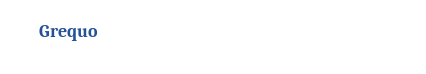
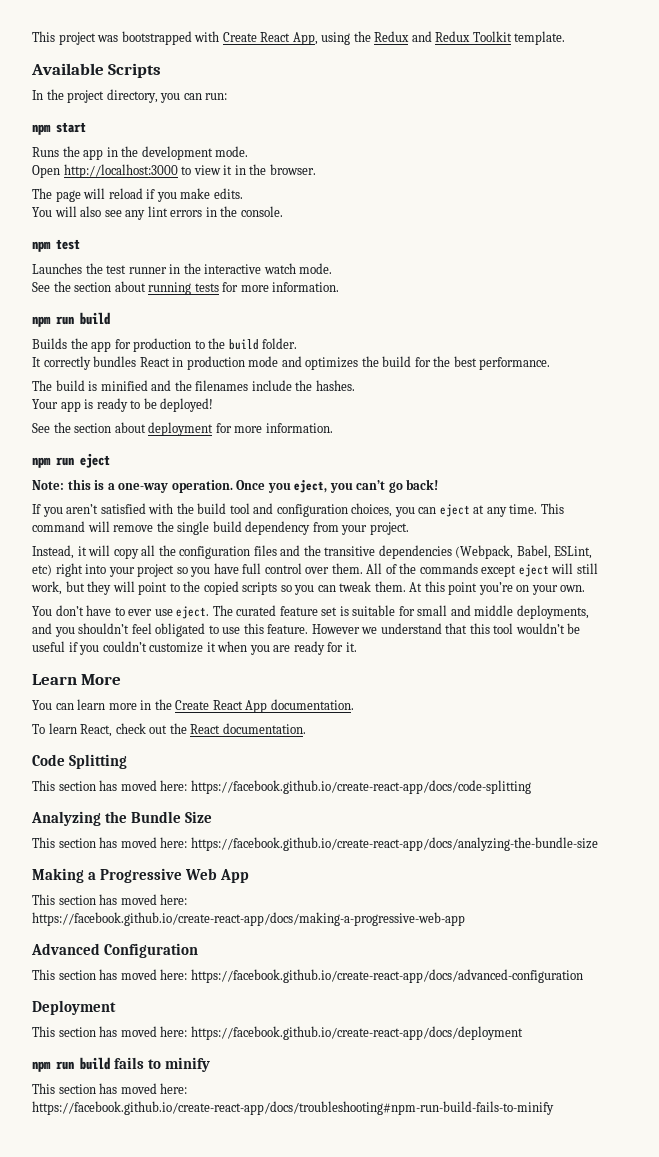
[39,25,98,41] Grequo -> [32,31,566,45] [31,63,162,78] [32,89,228,103] [32,122,86,135] [32,146,249,160] [32,164,316,178] [32,188,243,202] [32,206,283,220] [32,239,80,252] [32,263,333,274] [32,281,340,295] [32,312,110,327] [32,338,298,352] [32,356,551,370] [32,380,355,391] [32,398,214,412] [32,422,333,436] [32,453,110,468] [32,479,439,493] [32,503,564,517] [32,521,409,535] [32,545,593,559] [32,563,598,577] [31,581,586,595] [32,605,589,619] [32,623,581,637] [32,641,357,655] [32,674,122,685] [32,699,354,713] [32,723,306,737] [32,754,127,769] [32,780,531,794] [31,811,212,826] [32,837,598,851] [32,868,249,883] [32,894,188,905] [32,912,465,926] [31,943,198,958] [32,969,583,983] [32,1000,116,1015] [32,1026,523,1040] [32,1057,210,1072] [32,1083,188,1094] [32,1101,554,1115] This project was bootstrapped with Create React App, using the Redux and Redux Toolkit template. // Available Scripts // In the project directory, you can run: // npm start // Runs the app in the development mode. // Open http://localhost:3000 to view it in the browser. // The page will reload if you make edits. // You will also see any lint errors in the console. // npm test // Launches the test runner in the interactive watch mode. // See the section about running tests for more information. // npm run build // Builds the app for production to the build folder. // It correctly bundles React in production mode and optimizes the build for the best performance. // The build is minified and the filenames include the hashes. // Your app is ready to be deployed! // See the section about deployment for more information. // npm run eject // Note: this is a one-way operation. Once you eject, you can’t go back! // If you aren’t satisfied with the build tool and configuration choices, you can eject at any time. This command will remove the single build dependency from your project. // Instead, it will copy all the configuration files and the transitive dependencies (Webpack, Babel, ESLint, etc) right into your project so you have full control over them. All of the commands except eject will still work, but they will point to the copied scripts so you can tweak them. At this point you’re on your own. // You don’t have to ever use eject. The curated feature set is suitable for small and middle deployments, and you shouldn’t feel obligated to use this feature. However we understand that this tool wouldn’t be useful if you couldn’t customize it when you are ready for it. // Learn More // You can learn more in the Create React App documentation. // To learn React, check out the React documentation. // Code Splitting // This section has moved here: https://facebook.github.io/create-react-app/docs/code-splitting // Analyzing the Bundle Size // This section has moved here: https://facebook.github.io/create-react-app/docs/analyzing-the-bundle-size // Making a Progressive Web App // This section has moved here: https://facebook.github.io/create-react-app/docs/making-a-progressive-web-app // Advanced Configuration // This section has moved here: https://facebook.github.io/create-react-app/docs/advanced-configuration // Deployment // This section has moved here: https://facebook.github.io/create-react-app/docs/deployment // npm run build fails to minify // This section has moved here: https://facebook.github.io/create-react-app/docs/troubleshooting#npm-run-build-fails-to-minify

